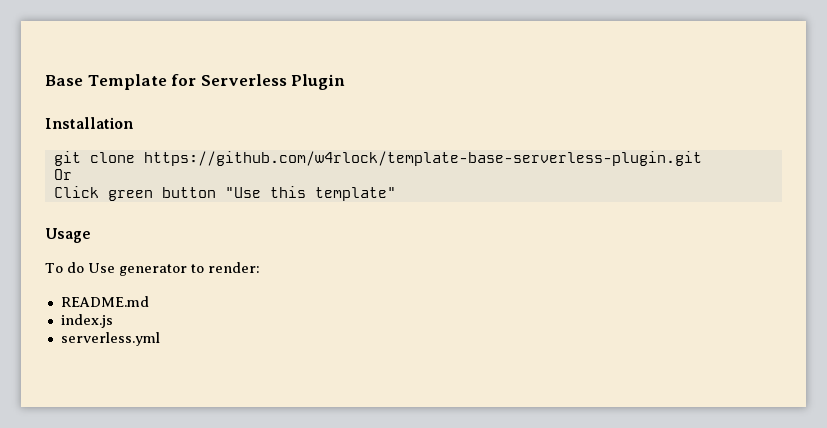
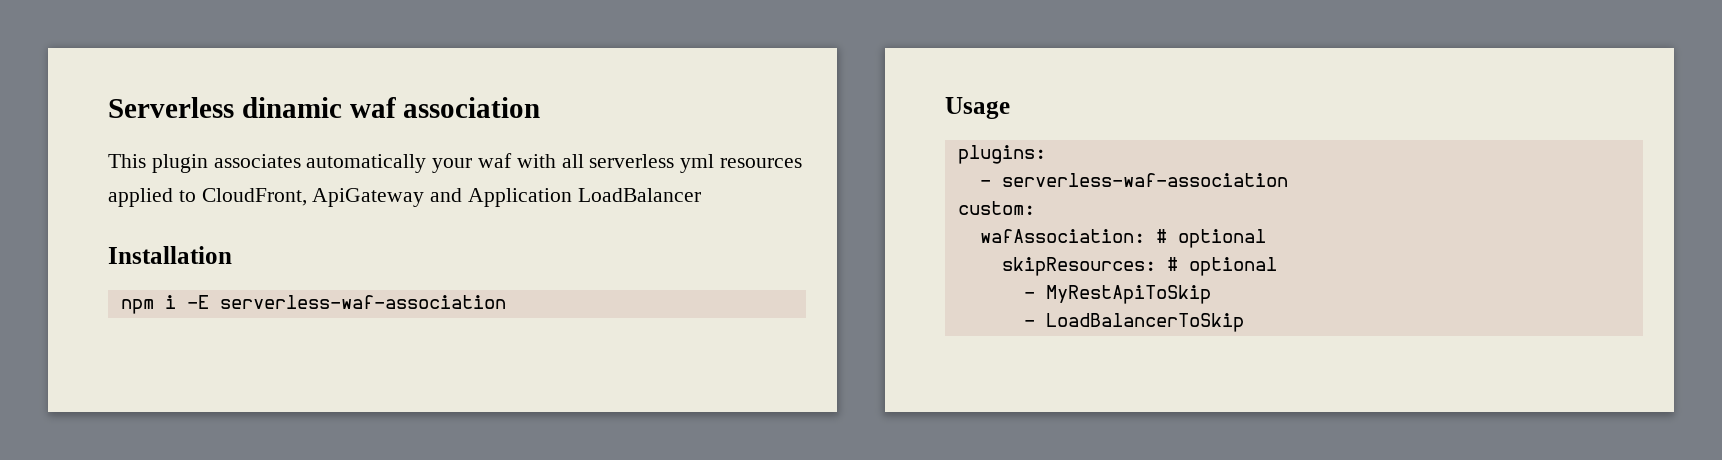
[45,74,346,90] [45,117,133,129] [53,151,702,166] [53,169,72,180] [53,186,396,201] [45,228,91,243] [45,262,260,276] [60,296,149,307] [60,314,113,328] [60,332,160,346] Base Template for Serverless Plugin // Installation // git clone https://github.com/w4rlock/template-base-serverless-plugin.git // Or // Click green button "Use this template" // Usage // To do Use generator to render: // README.md // index.js // serverless.yml -> [108,97,541,118] [108,153,803,173] [108,188,701,207] [108,246,232,264] [120,295,506,314] [945,97,1010,119] [957,145,1046,164] [979,173,1288,187] [957,201,1035,215] [979,229,1266,248] [1001,257,1277,276] [1023,285,1211,304] [1023,313,1244,332] Serverless dinamic waf association // This plugin associates automatically your waf with all serverless yml resources applied to CloudFront, ApiGateway and Application LoadBalancer // Installation // npm i -E serverless-waf-association // Usage // plugins: // - serverless-waf-association // custom: // wafAssociation: # optional // skipResources: # optional // - MyRestApiToSkip // - LoadBalancerToSkip

